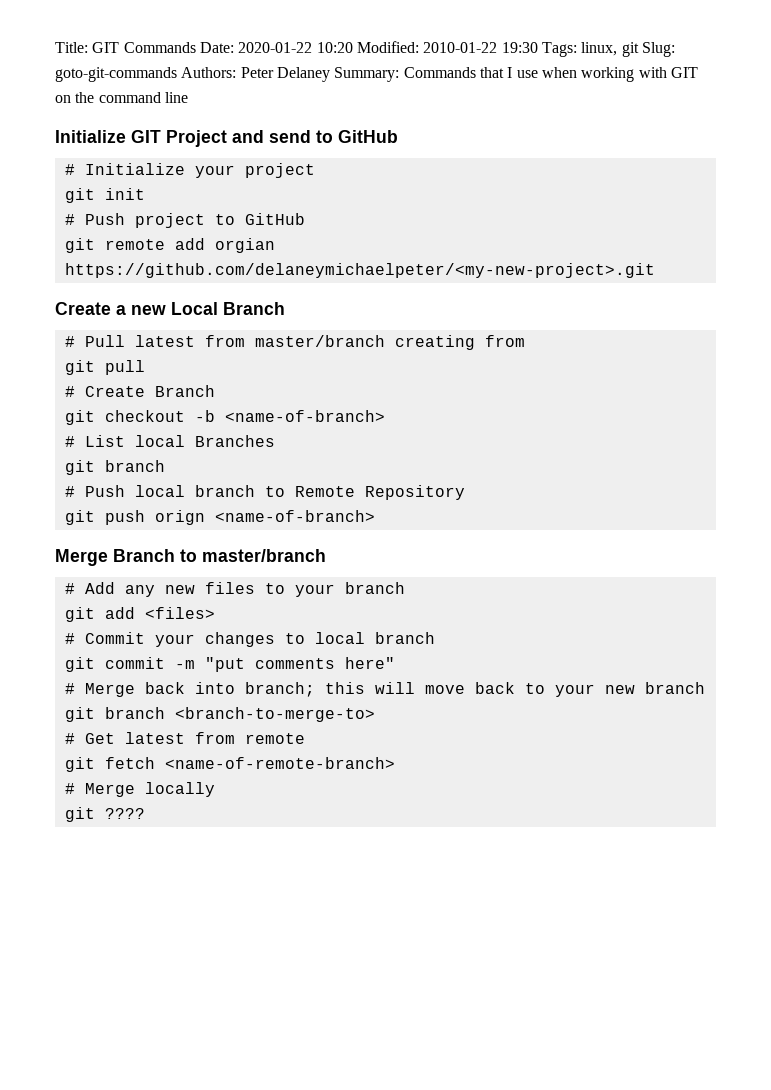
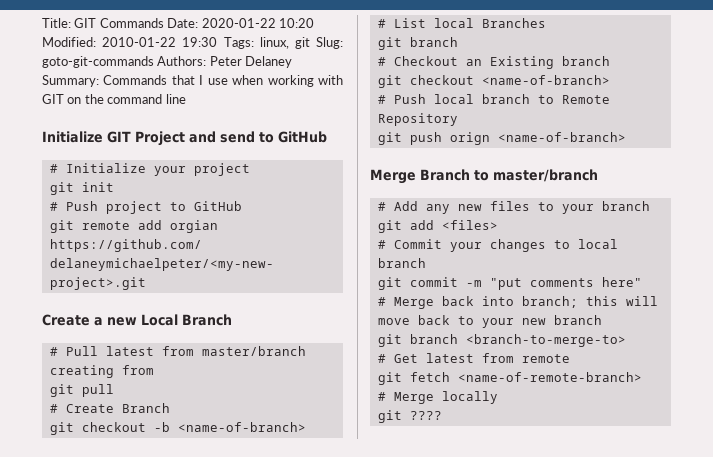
(165, 466) none -> [377,56,610,69] [377,75,610,88] // # Checkout an Existing branch // git checkout <name-of-branch>

